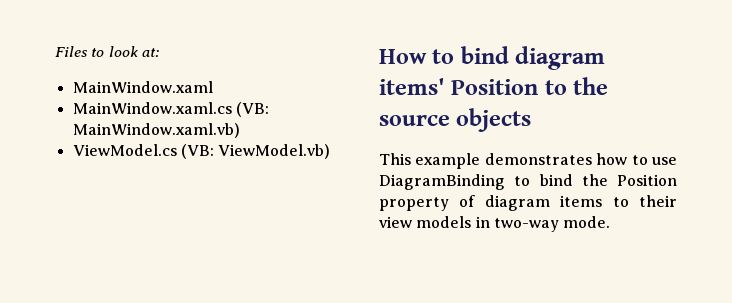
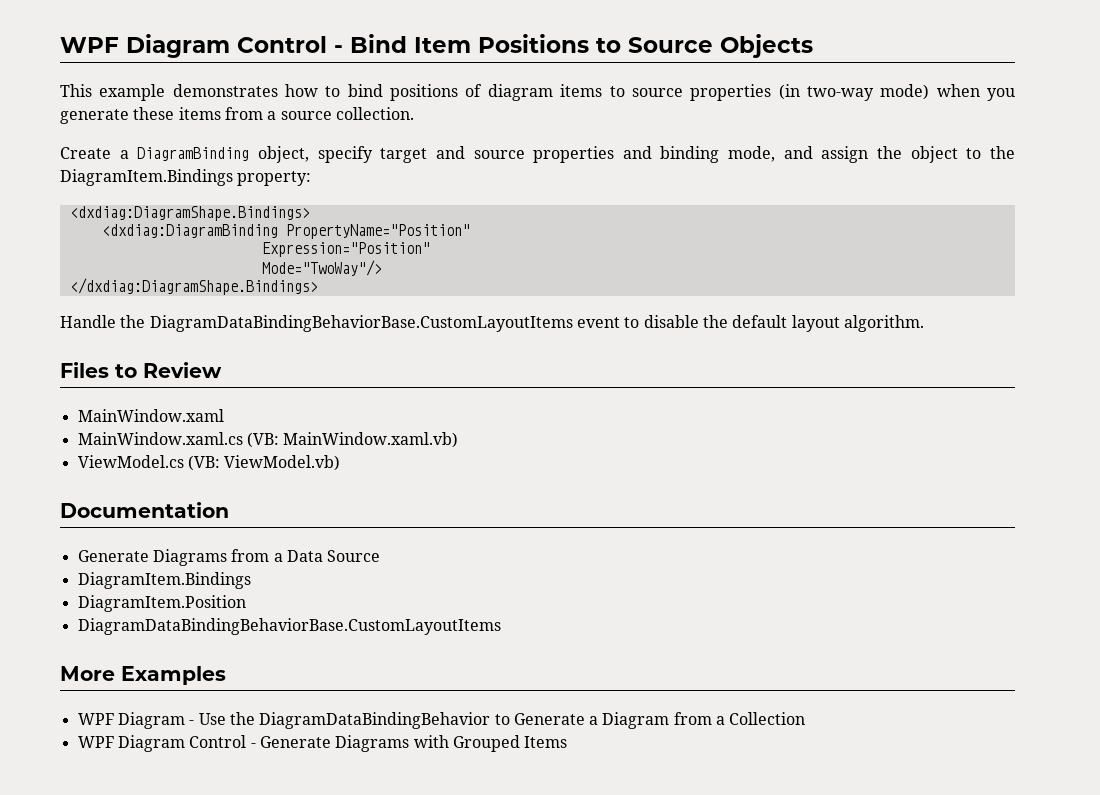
[55,46,159,57] Files to look at: -> [60,34,813,58] [60,84,1016,101] [60,107,414,124] [60,146,1015,163] [60,169,312,186] [69,206,310,221] [101,224,470,239] [261,242,430,257] [261,260,382,276] [69,278,318,295] [60,315,924,332] [60,362,222,378] WPF Diagram Control - Bind Item Positions to Source Objects // This example demonstrates how to bind positions of diagram items to source properties (in two-way mode) when you generate these items from a source collection. // Create a DiagramBinding object, specify target and source properties and binding mode, and assign the object to the DiagramItem.Bindings property: // <dxdiag:DiagramShape.Bindings> // <dxdiag:DiagramBinding PropertyName="Position" // Expression="Position" // Mode="TwoWay"/> // </dxdiag:DiagramShape.Bindings> // Handle the DiagramDataBindingBehaviorBase.CustomLayoutItems event to disable the default layout algorithm. // Files to Review
[379,46,606,70] [379,77,609,95] [379,108,532,132] [379,153,677,169] [379,174,677,190] [379,195,677,211] [379,216,611,232] How to bind diagram items' Position to the source objects // This example demonstrates how to use DiagramBinding to bind the Position property of diagram items to their view models in two-way mode. -> [60,502,229,518] [77,549,381,566] [77,572,251,589] [77,595,246,612] [77,618,501,635] [60,666,226,685] [77,712,806,729] [77,735,568,752] Documentation // Generate Diagrams from a Data Source // DiagramItem.Bindings // DiagramItem.Position // DiagramDataBindingBehaviorBase.CustomLayoutItems // More Examples // WPF Diagram - Use the DiagramDataBindingBehavior to Generate a Diagram from a Collection // WPF Diagram Control - Generate Diagrams with Grouped Items

